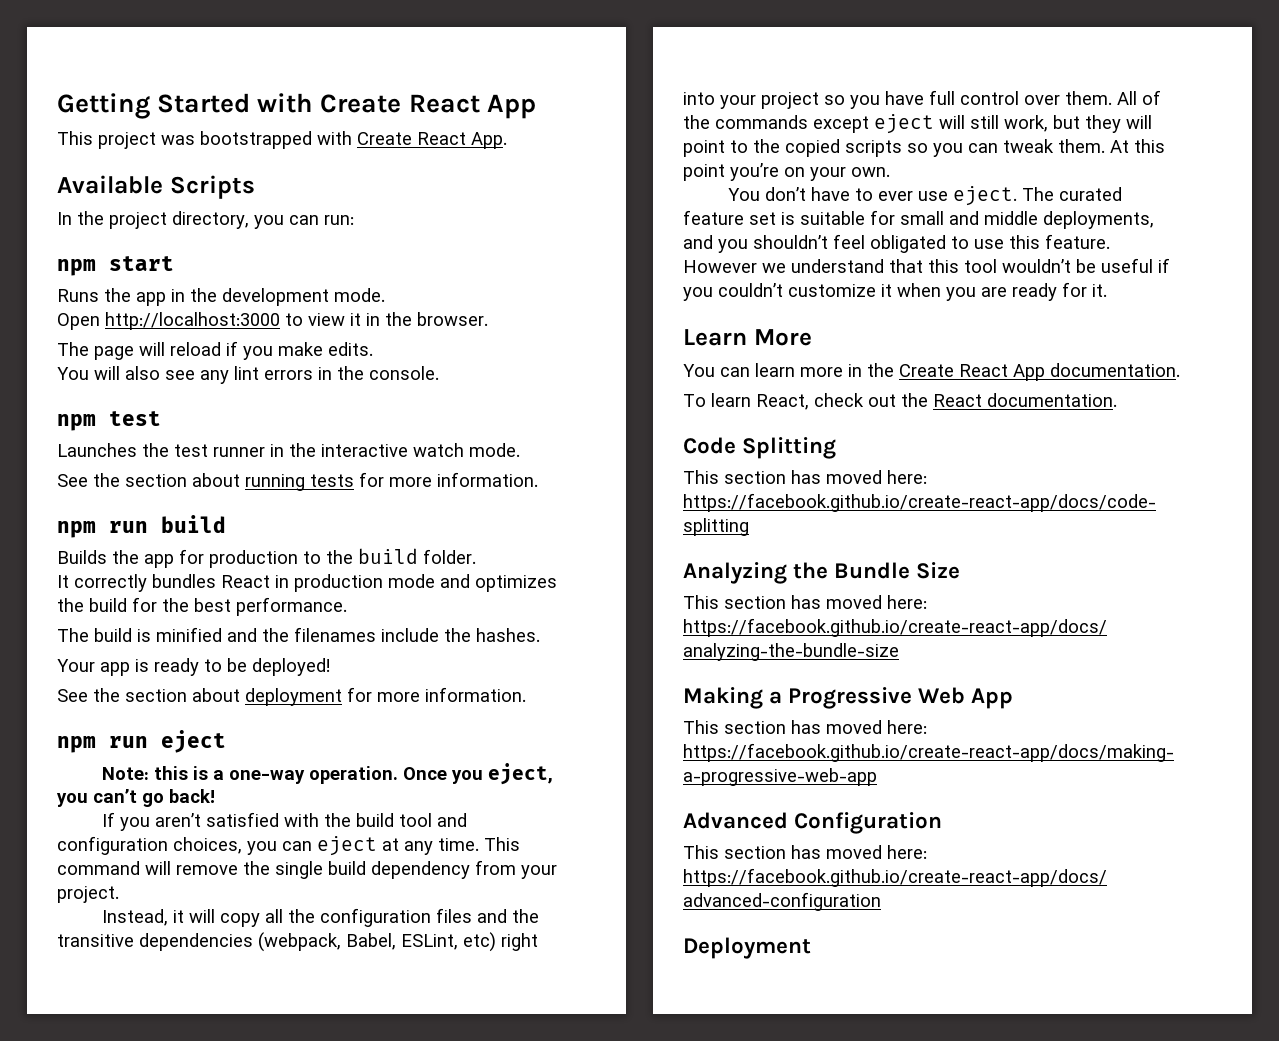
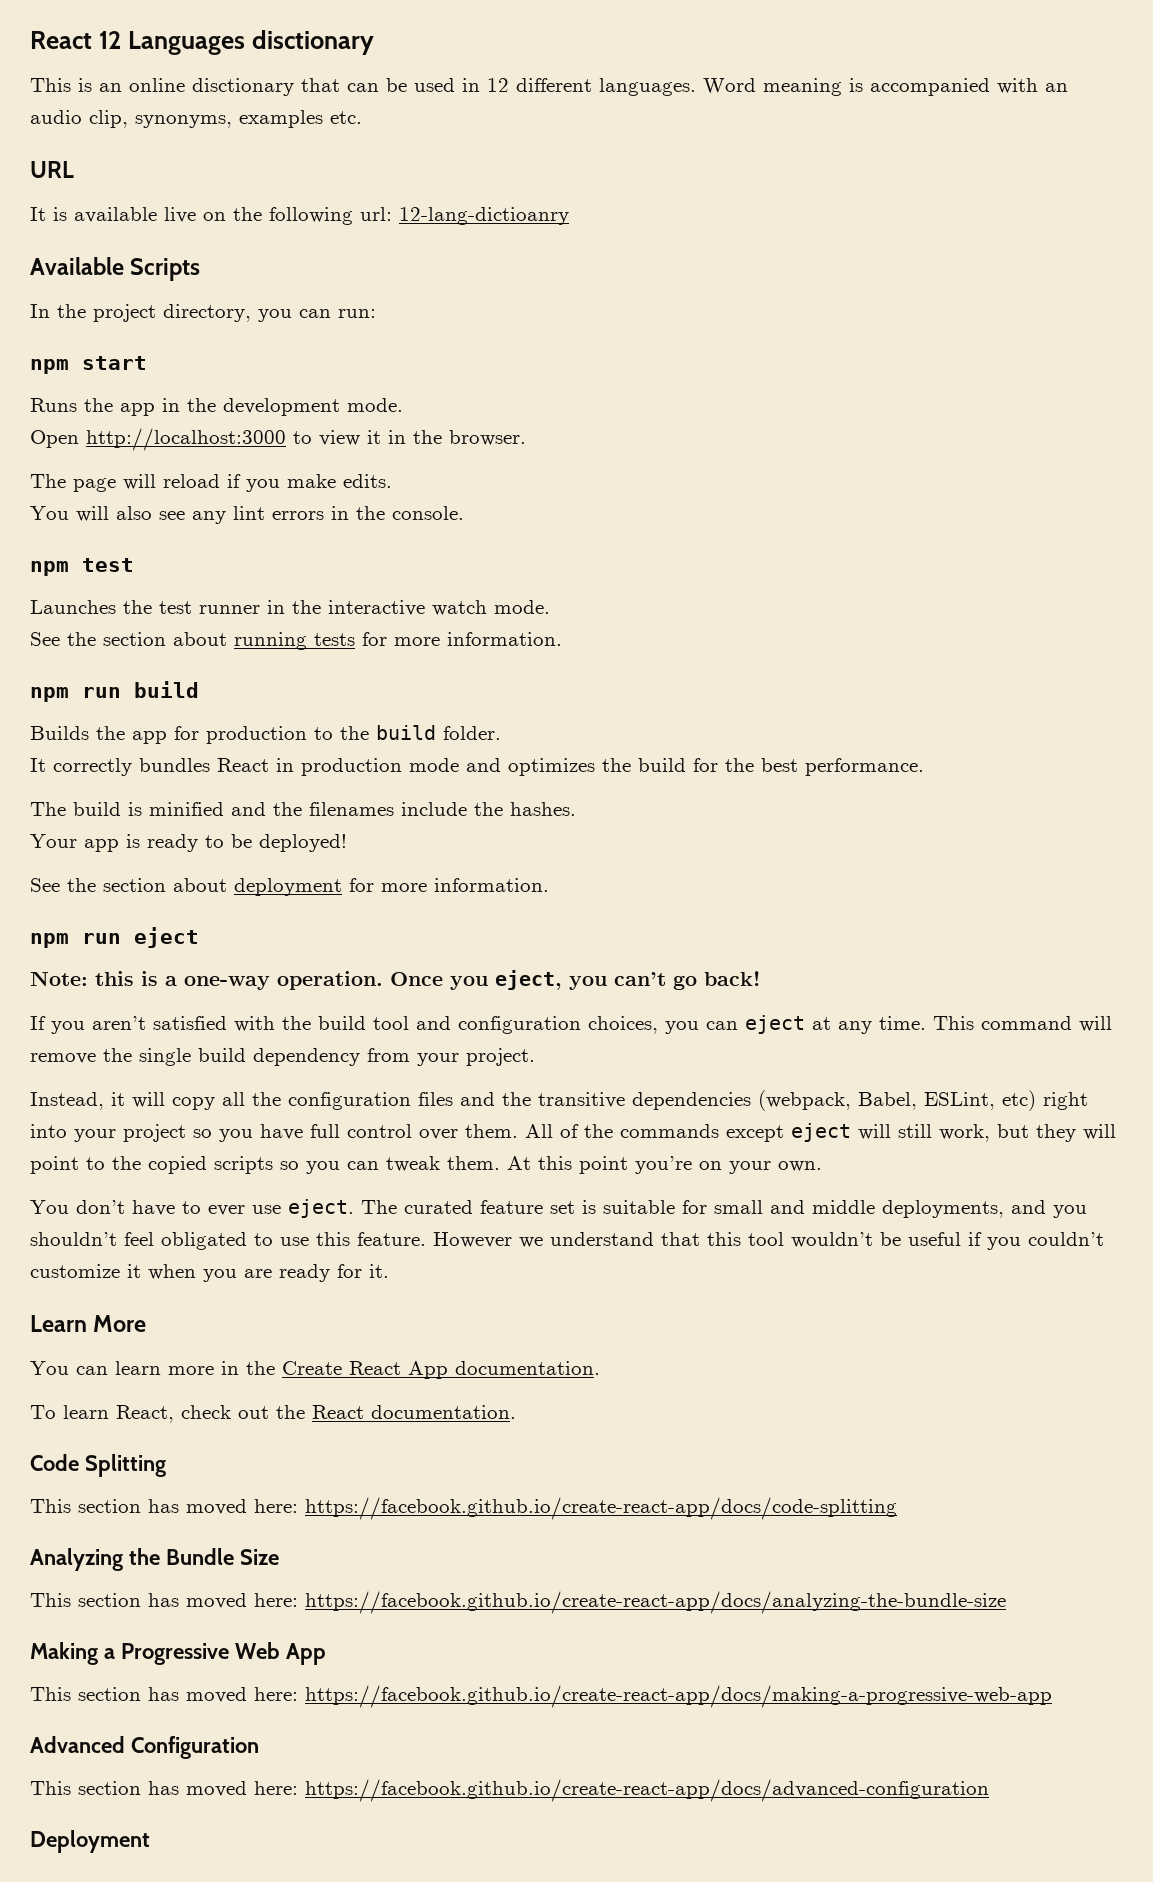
[57,93,536,119] [57,131,507,149] Getting Started with Create React App // This project was bootstrapped with Create React App. -> [30,30,374,55] [30,78,1068,96] [30,110,362,128] [30,161,74,178] [30,207,569,225] React 12 Languages disctionary // This is an online disctionary that can be used in 12 different languages. Word meaning is accompanied with an audio clip, synonyms, examples etc. // URL // It is available live on the following url: 12-lang-dictioanry

